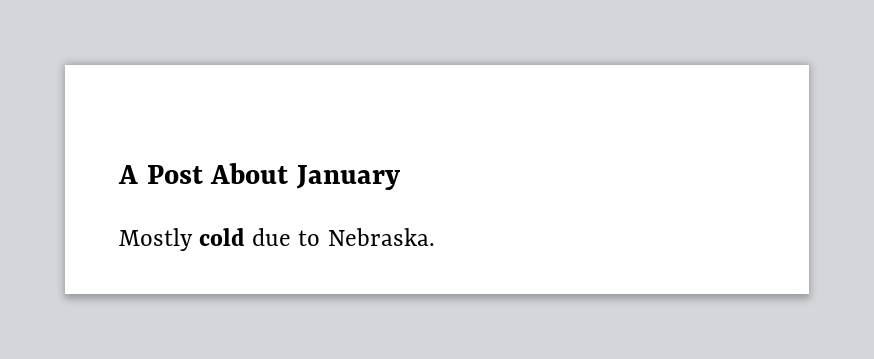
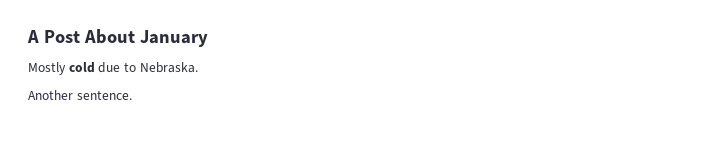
(435, 237) none -> [28,90,132,100] // Another sentence.

